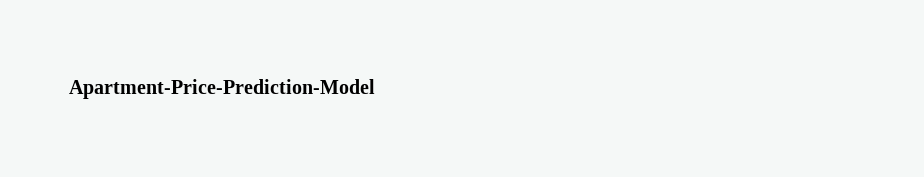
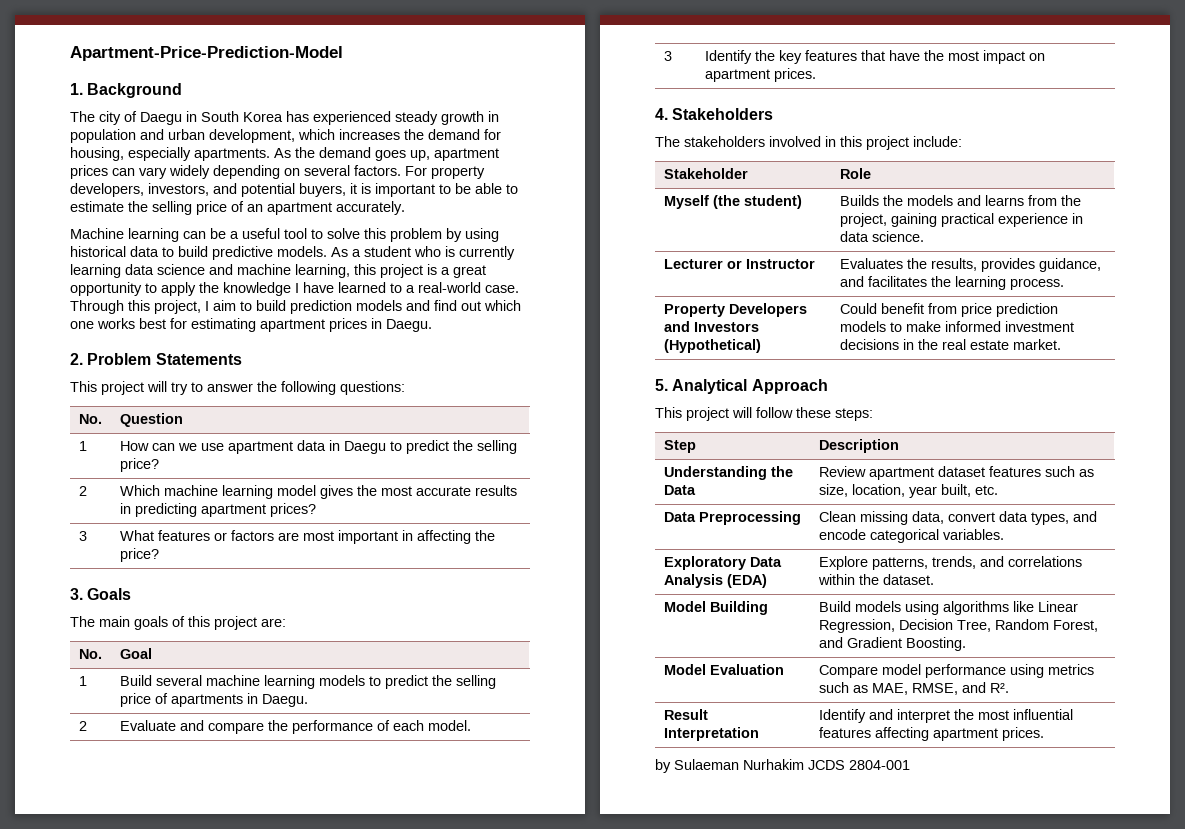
(375, 89) none -> [70,83,183,98] [70,111,499,125] [70,129,501,143] [70,147,499,161] [70,165,485,179] [70,183,518,197] [70,201,405,215] [70,228,499,242] [70,246,515,260] [70,264,486,278] [70,282,519,296] [70,300,521,314] [70,318,432,332] [70,353,242,365] [70,381,405,395] [78,414,102,424] [119,413,183,427] [78,441,87,451] [119,440,517,454] [119,458,159,472] [78,486,87,496] [119,485,517,499] [119,503,316,517] [78,531,87,541] [119,530,495,544] [119,548,159,562] [70,588,132,600] [70,616,286,630] [78,649,102,659] [119,648,152,659] [78,676,87,686] [119,675,496,689] [119,693,308,707] [78,721,87,731] [119,720,471,734] [663,51,672,61] [704,50,1045,64] [704,68,816,82] [655,108,774,120] [655,136,962,150] [663,168,748,179] [839,168,871,179] [663,195,802,209] [839,195,1081,206] [839,213,1083,227] [839,231,924,242] [663,259,815,269] [839,258,1101,272] [839,276,1064,290] [663,303,807,317] [663,321,759,332] [663,339,761,353] [839,303,1058,317] [839,321,1074,332] [839,339,1061,350] [655,379,828,394] [655,407,873,421] [663,440,696,453] [818,439,899,453] [663,466,793,480] [663,485,696,495] [818,466,1094,480] [818,484,998,498] [663,511,801,525] [818,511,1097,525] [818,529,1004,543] [663,556,782,570] [663,574,767,588] [818,556,1082,570] [817,574,934,585] [663,601,768,615] [818,601,1078,615] [818,619,1098,633] [818,637,966,651] [663,664,784,675] [818,664,1094,678] [818,682,1009,695] [663,709,708,720] [663,727,759,741] [818,709,1073,723] [818,727,1044,741] [655,759,910,773] // 1. Background // The city of Daegu in South Korea has experienced steady growth in population and urban development, which increases the demand for housing, especially apartments. As the demand goes up, apartment prices can vary widely depending on several factors. For property developers, investors, and potential buyers, it is important to be able to estimate the selling price of an apartment accurately. // Machine learning can be a useful tool to solve this problem by using historical data to build predictive models. As a student who is currently learning data science and machine learning, this project is a great opportunity to apply the knowledge I have learned to a real-world case. Through this project, I aim to build prediction models and find out which one works best for estimating apartment prices in Daegu. // 2. Problem Statements // This project will try to answer the following questions: // No. | Question // 1 | How can we use apartment data in Daegu to predict the selling price? // 2 | Which machine learning model gives the most accurate results in predicting apartment prices? // 3 | What features or factors are most important in affecting the price? // 3. Goals // The main goals of this project are: // No. | Goal // 1 | Build several machine learning models to predict the selling price of apartments in Daegu. // 2 | Evaluate and compare the performance of each model. // 3 | Identify the key features that have the most impact on apartment prices. // 4. Stakeholders // The stakeholders involved in this project include: // Stakeholder | Role // Myself (the student) | Builds the models and learns from the project, gaining practical experience in data science. // Lecturer or Instructor | Evaluates the results, provides guidance, and facilitates the learning process. // Property Developers and Investors (Hypothetical) | Could benefit from price prediction models to make informed investment decisions in the real estate market. // 5. Analytical Approach // This project will follow these steps: // Step | Description // Understanding the Data | Review apartment dataset features such as size, location, year built, etc. // Data Preprocessing | Clean missing data, convert data types, and encode categorical variables. // Exploratory Data Analysis (EDA) | Explore patterns, trends, and correlations within the dataset. // Model Building | Build models using algorithms like Linear Regression, Decision Tree, Random Forest, and Gradient Boosting. // Model Evaluation | Compare model performance using metrics such as MAE, RMSE, and R². // Result Interpretation | Identify and interpret the most influential features affecting apartment prices. // by Sulaeman Nurhakim JCDS 2804-001

